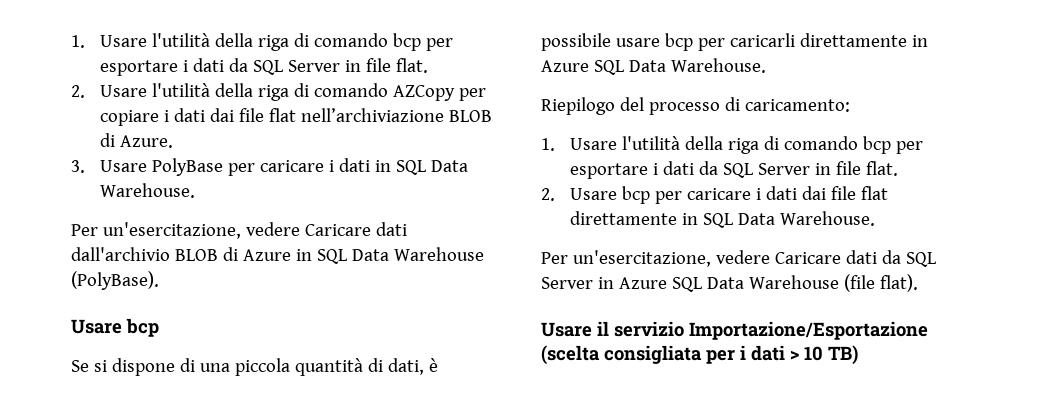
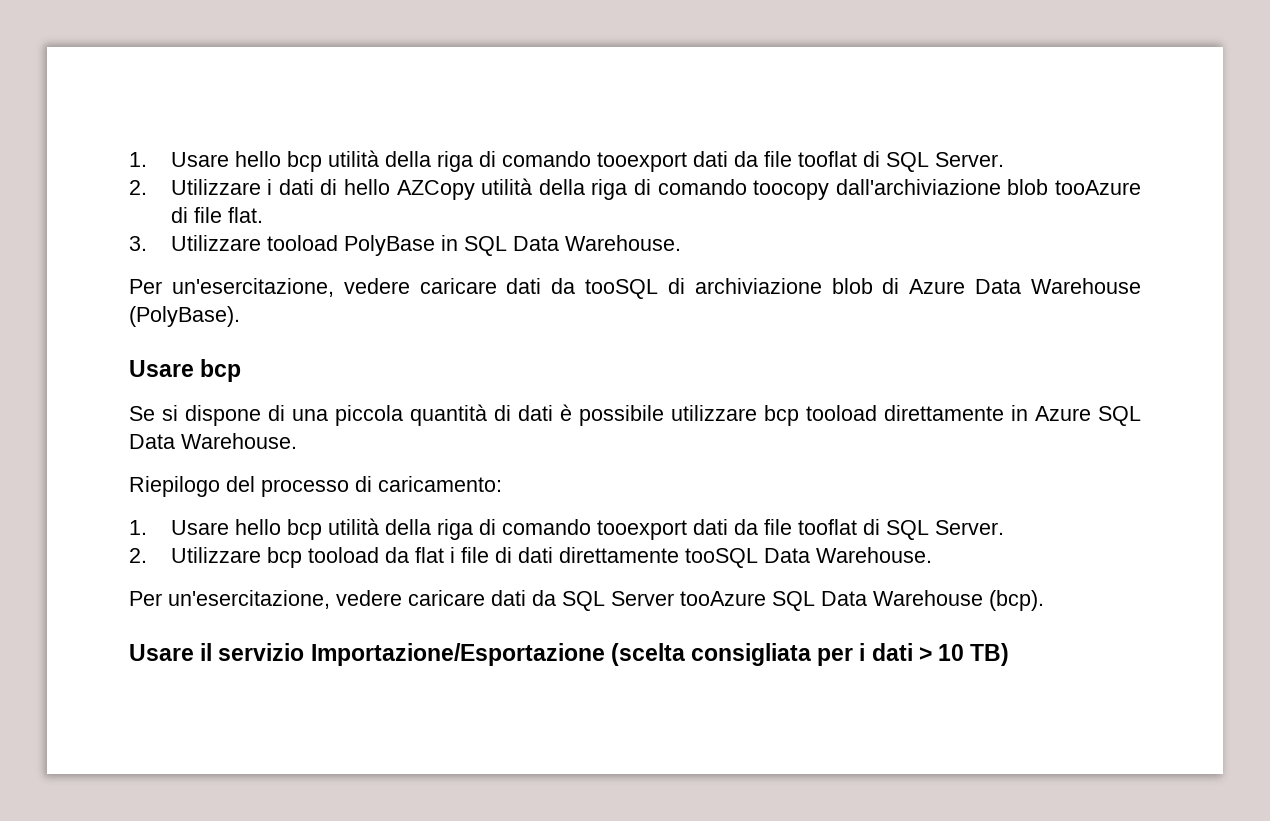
[71,33,453,51] [99,58,428,76] [71,83,486,101] [99,108,492,126] [99,133,173,148] [71,158,468,176] [99,183,195,198] [71,222,407,239] [71,247,347,264] 1. Usare l'utilità della riga di comando bcp per esportare i dati da SQL Server in file flat. // 2. Usare l'utilità della riga di comando AZCopy per copiare i dati dai file flat nell’archiviazione BLOB di Azure. // 3. Usare PolyBase per caricare i dati in SQL Data Warehouse. // Per un'esercitazione, vedere Caricare dati dall'archivio BLOB di Azure in SQL -> [129,150,1004,172] [129,178,1141,200] [170,207,263,223] [129,235,681,256] [129,278,966,299] 1. Usare hello bcp utilità della riga di comando tooexport dati da file tooflat di SQL Server. // 2. Utilizzare i dati di hello AZCopy utilità della riga di comando toocopy dall'archiviazione blob tooAzure di file flat. // 3. Utilizzare tooload PolyBase in SQL Data Warehouse. // Per un'esercitazione, vedere caricare dati da tooSQL di archiviazione blob di Azure
[387,358,424,375] dati, -> [518,405,553,421] dati
[615,33,795,51] usare bcp per caricarli -> [671,405,877,426] utilizzare bcp tooload
[621,136,923,154] [569,161,898,179] [541,186,888,204] [569,211,875,228] [541,250,936,267] [541,274,918,292] l'utilità della riga di comando bcp per esportare i dati da SQL Server in file flat. // 2. Usare bcp per caricare i dati dai file flat direttamente in SQL Data Warehouse. // Per un'esercitazione, vedere Caricare dati da SQL Server in Azure SQL Data Warehouse (file flat). -> [234,518,1004,540] [129,547,932,568] [129,590,1044,611] hello bcp utilità della riga di comando tooexport dati da file tooflat di SQL Server. // 2. Utilizzare bcp tooload da flat i file di dati direttamente tooSQL Data Warehouse. // Per un'esercitazione, vedere caricare dati da SQL Server tooAzure SQL Data Warehouse (bcp).

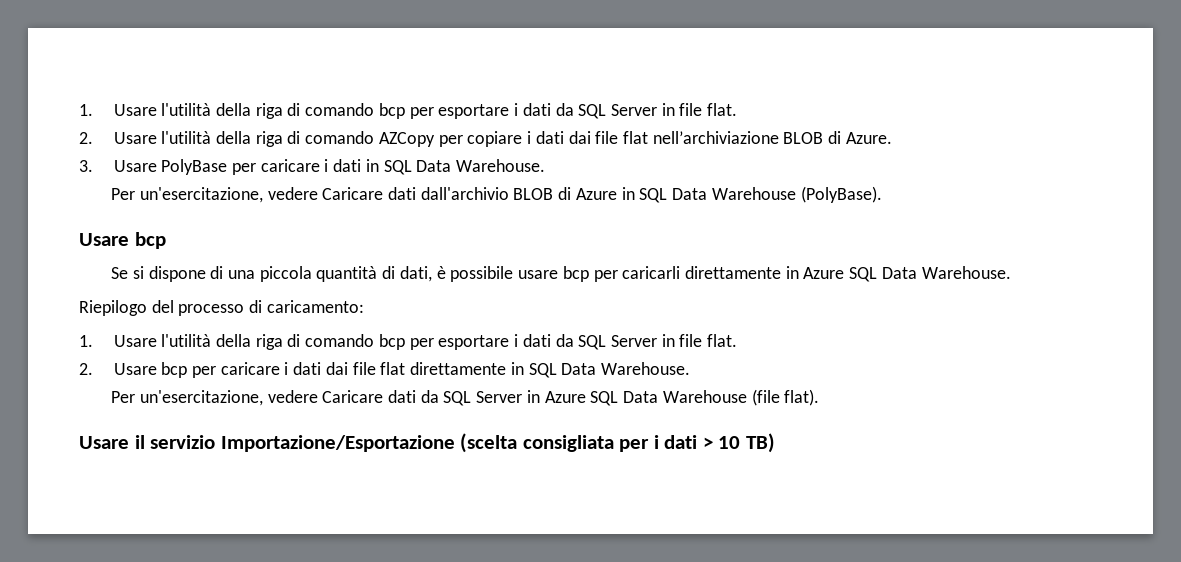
[129,150,1004,172] [129,178,1141,200] [170,207,263,223] [129,235,681,256] [129,278,966,299] 1. Usare hello bcp utilità della riga di comando tooexport dati da file tooflat di SQL Server. // 2. Utilizzare i dati di hello AZCopy utilità della riga di comando toocopy dall'archiviazione blob tooAzure di file flat. // 3. Utilizzare tooload PolyBase in SQL Data Warehouse. // Per un'esercitazione, vedere caricare dati da tooSQL di archiviazione blob di Azure -> [79,103,738,119] [79,131,892,147] [79,159,546,175] [111,187,668,203] 1. Usare l'utilità della riga di comando bcp per esportare i dati da SQL Server in file flat. // 2. Usare l'utilità della riga di comando AZCopy per copiare i dati dai file flat nell’archiviazione BLOB di Azure. // 3. Usare PolyBase per caricare i dati in SQL Data Warehouse. // Per un'esercitazione, vedere Caricare dati dall'archivio BLOB di Azure in SQL
[518,405,553,421] dati -> [399,266,432,282] dati,
[671,405,877,426] utilizzare bcp tooload -> [518,266,681,282] usare bcp per caricarli
[234,518,1004,540] [129,547,932,568] [129,590,1044,611] hello bcp utilità della riga di comando tooexport dati da file tooflat di SQL Server. // 2. Utilizzare bcp tooload da flat i file di dati direttamente tooSQL Data Warehouse. // Per un'esercitazione, vedere caricare dati da SQL Server tooAzure SQL Data Warehouse (bcp). -> [161,334,738,350] [79,362,690,378] [111,389,820,406] l'utilità della riga di comando bcp per esportare i dati da SQL Server in file flat. // 2. Usare bcp per caricare i dati dai file flat direttamente in SQL Data Warehouse. // Per un'esercitazione, vedere Caricare dati da SQL Server in Azure SQL Data Warehouse (file flat).

